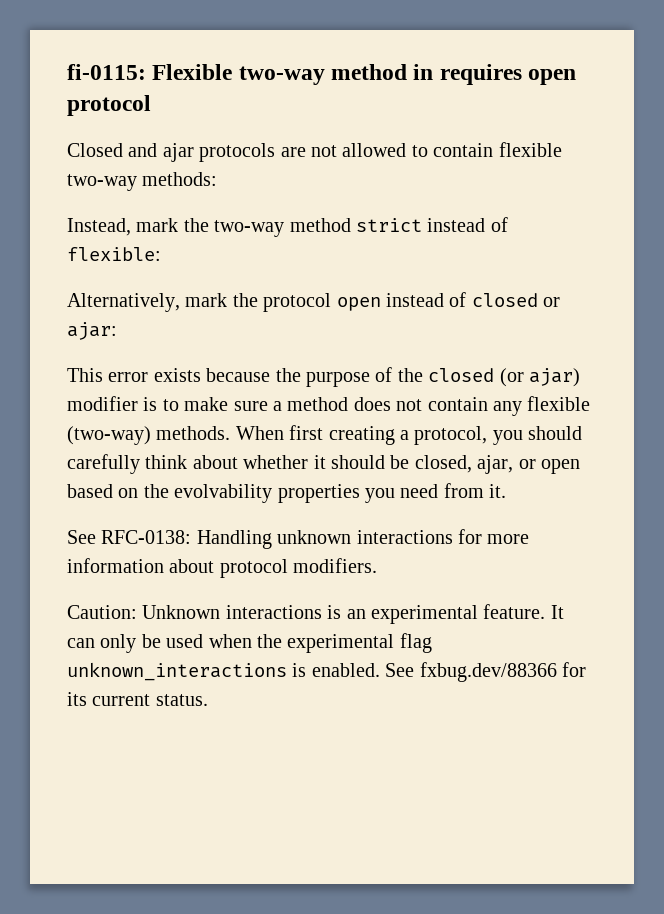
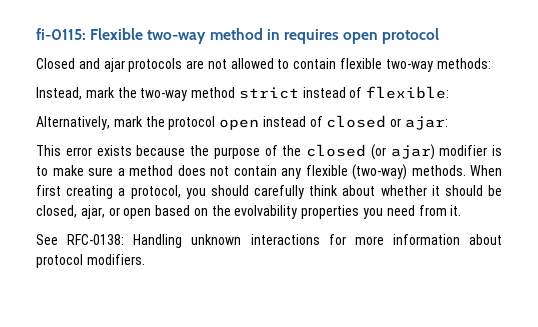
[67,604,564,624] [67,633,432,653] [67,662,586,682] [67,692,208,706] // Caution: Unknown interactions is an experimental feature. It can only be used when the experimental flag unknown_interactions is enabled. See fxbug.dev/88366 for its current status. -> (145, 259) none

